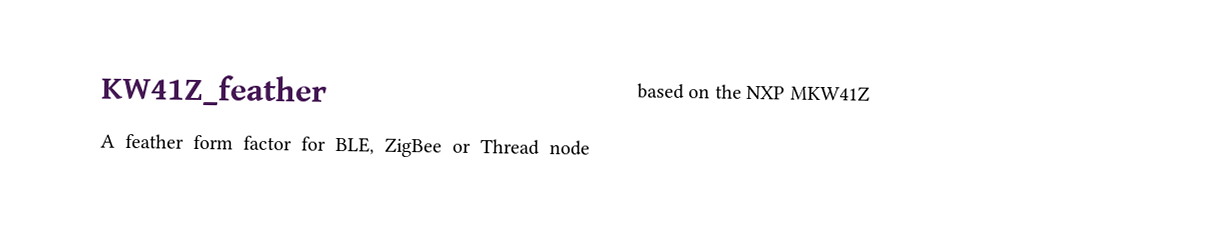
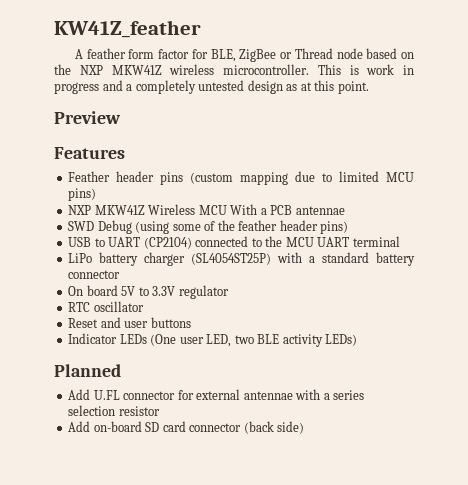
(870, 93) none -> [169,64,414,75] [54,80,369,94] [54,111,121,124] [54,147,125,159] [68,171,414,185] [68,188,97,201] [68,204,345,215] [68,220,349,234] [68,236,400,249] [68,252,415,266] [68,270,121,279] [68,285,229,299] [68,301,144,312] [68,317,191,328] [68,333,358,347] [54,364,121,377] [68,389,365,400] [68,405,160,416] [68,421,305,434] wireless microcontroller. This is work in progress and a completely untested design as at this point. // Preview // Features // Feather header pins (custom mapping due to limited MCU pins) // NXP MKW41Z Wireless MCU With a PCB antennae // SWD Debug (using some of the feather header pins) // USB to UART (CP2104) connected to the MCU UART terminal // LiPo battery charger (SL4054ST25P) with a standard battery connector // On board 5V to 3.3V regulator // RTC oscillator // Reset and user buttons // Indicator LEDs (One user LED, two BLE activity LEDs) // Planned // Add U.FL connector for external antennae with a series selection resistor // Add on-board SD card connector (back side)

